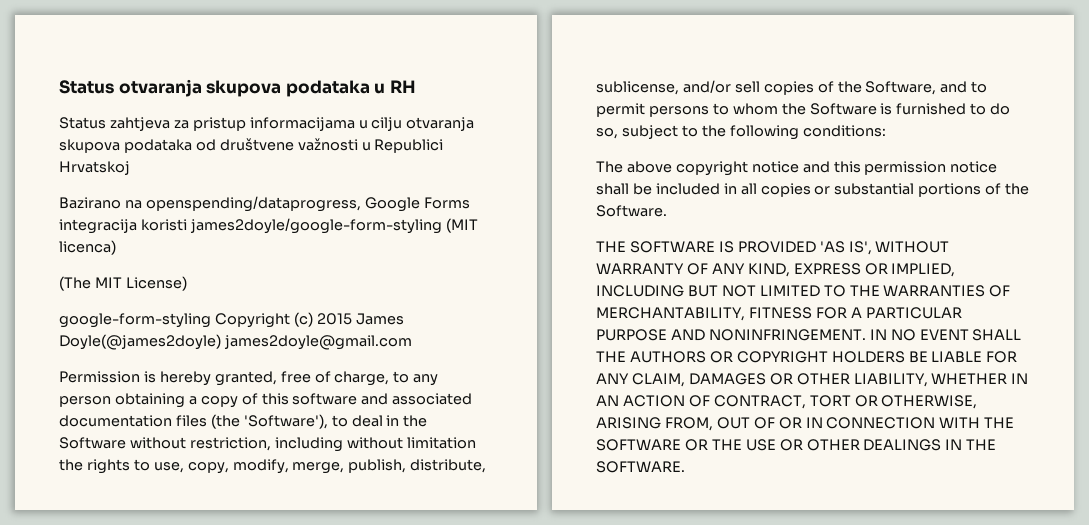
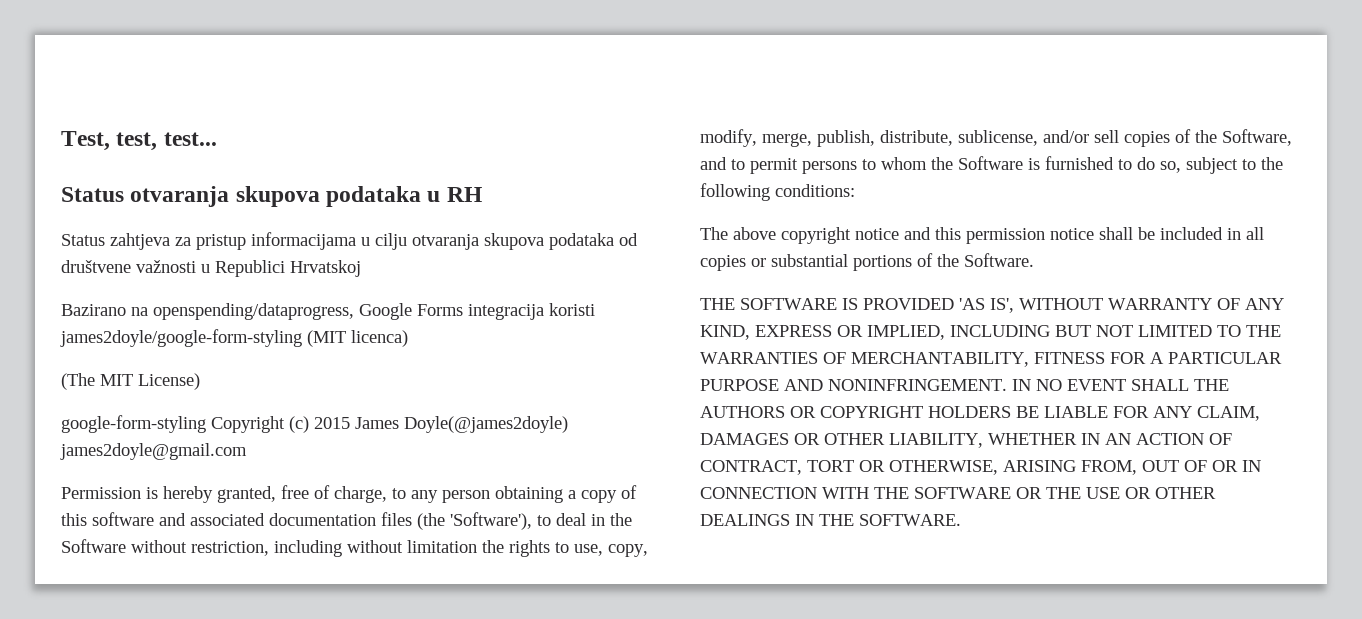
(59, 87) none -> [61,131,217,151] Test, test, test... //

